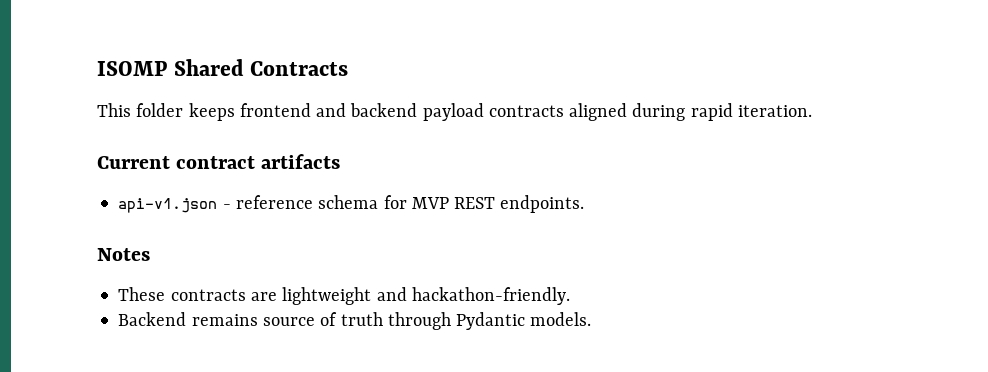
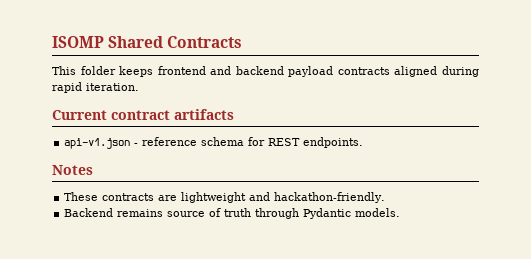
[411,197,449,209] MVP -> (266, 141) none

